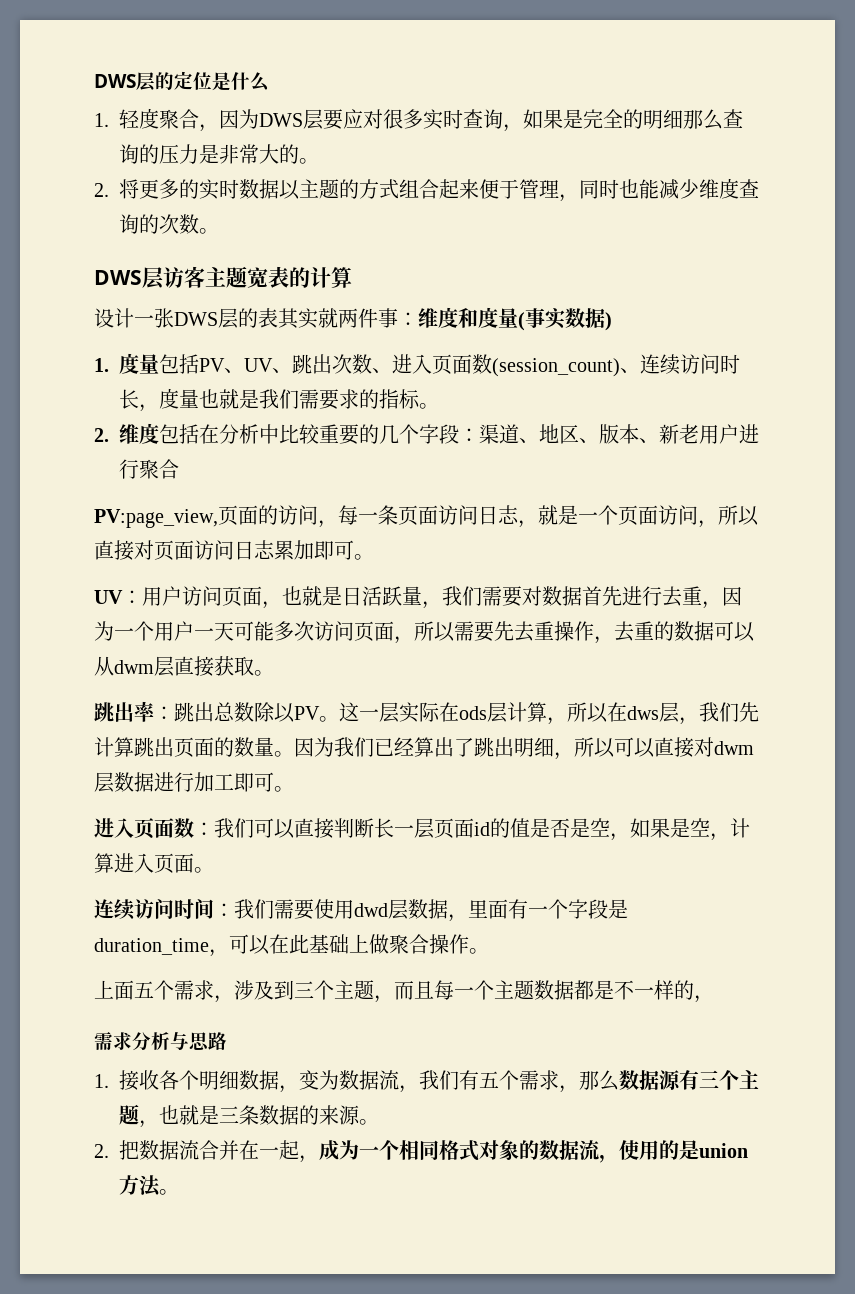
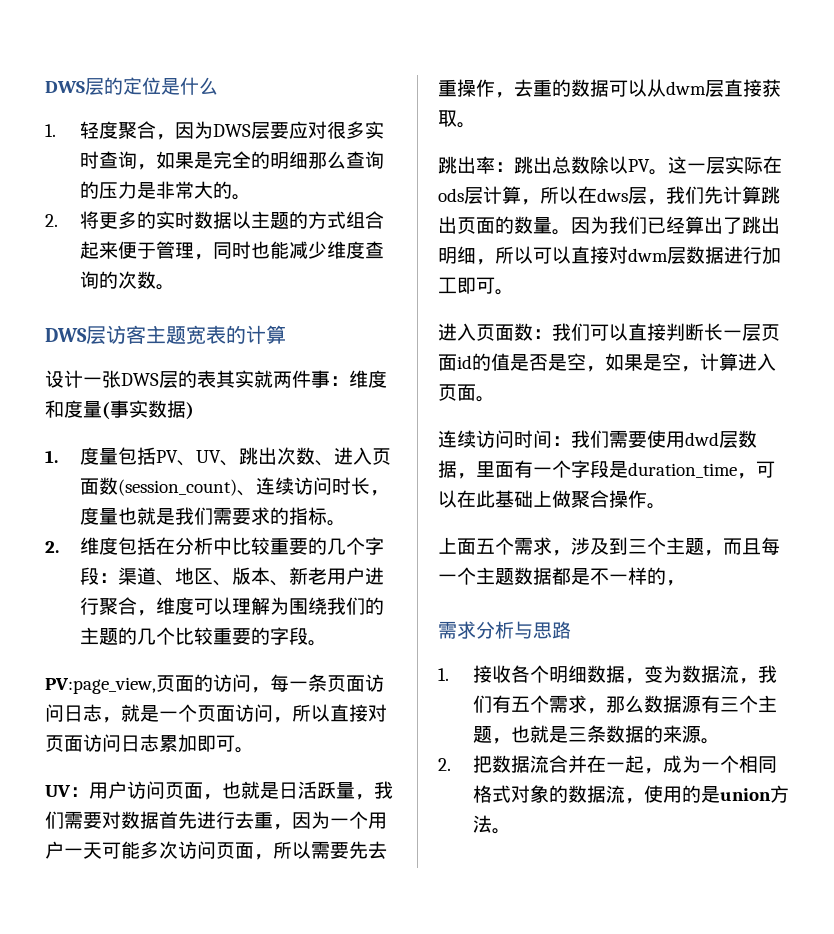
(179, 469) none -> [136,597,384,616] [79,627,327,646] ，维度可以理解为围绕我们的主题的几个比较重要的字段。

